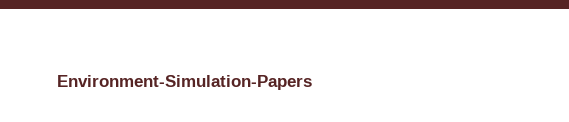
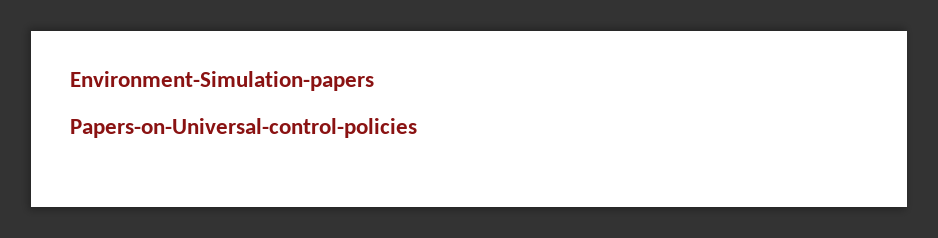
[57,75,312,90] Environment-Simulation-Papers -> [70,71,374,91] [70,118,417,138] Environment-Simulation-papers // Papers-on-Universal-control-policies

